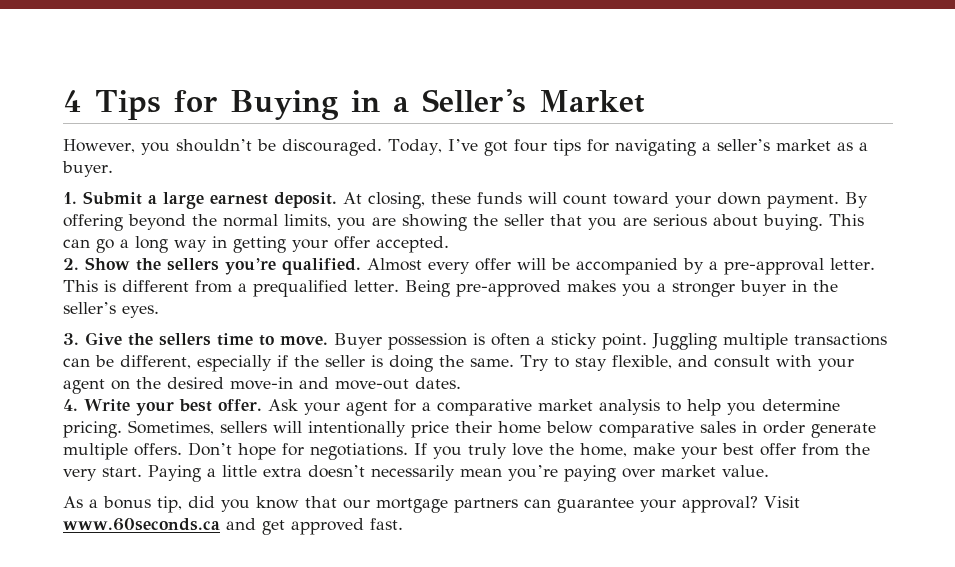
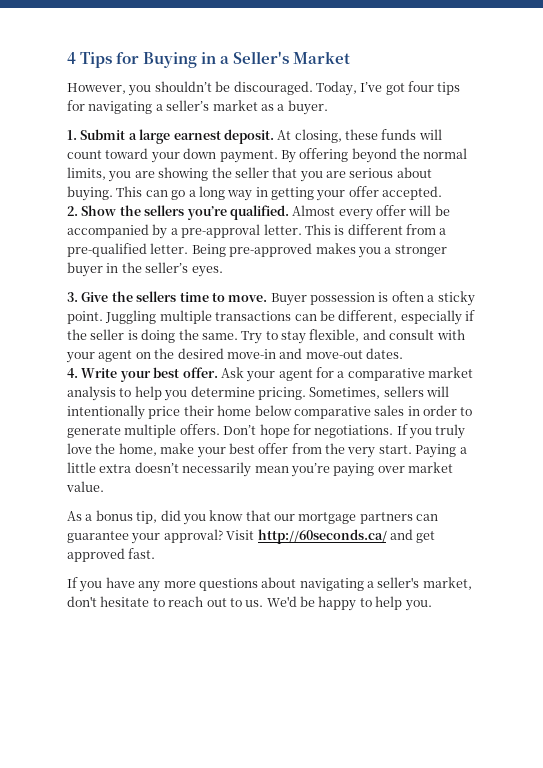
[253,280,348,297] prequalified -> [67,243,147,257] pre-qualified
(805, 427) none -> [460,407,473,416] to
[63,518,220,531] www.60seconds.ca -> [257,529,387,544] http://60seconds.ca/
(403, 524) none -> [67,577,472,592] [67,596,432,611] // If you have any more questions about navigating a seller's market, don't hesitate to reach out to us. We'd be happy to help you.

